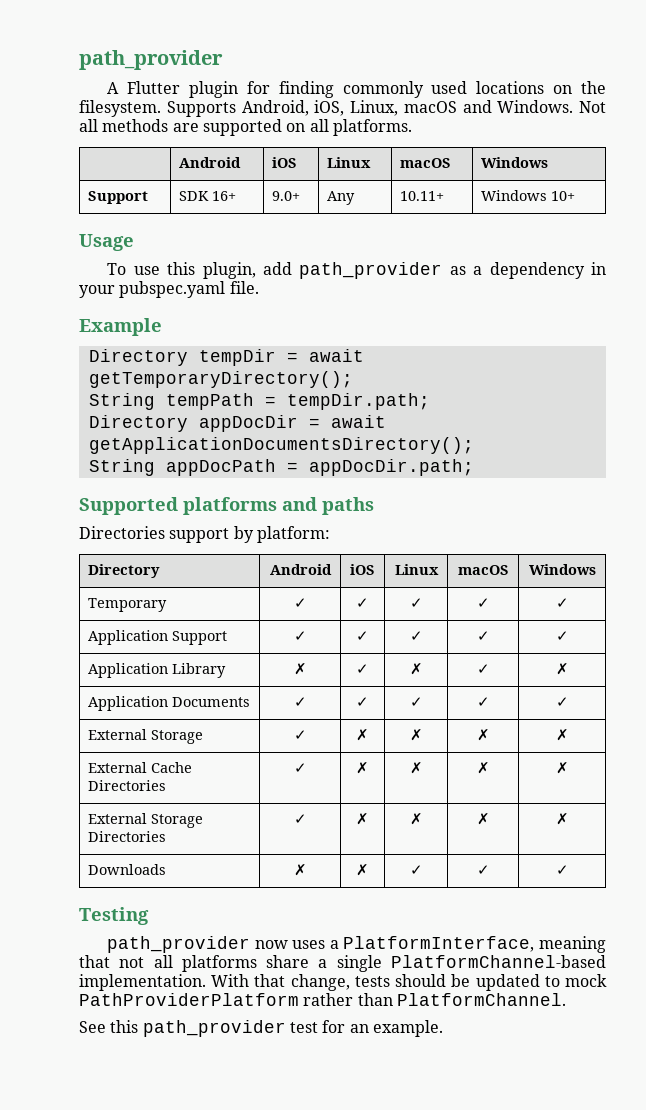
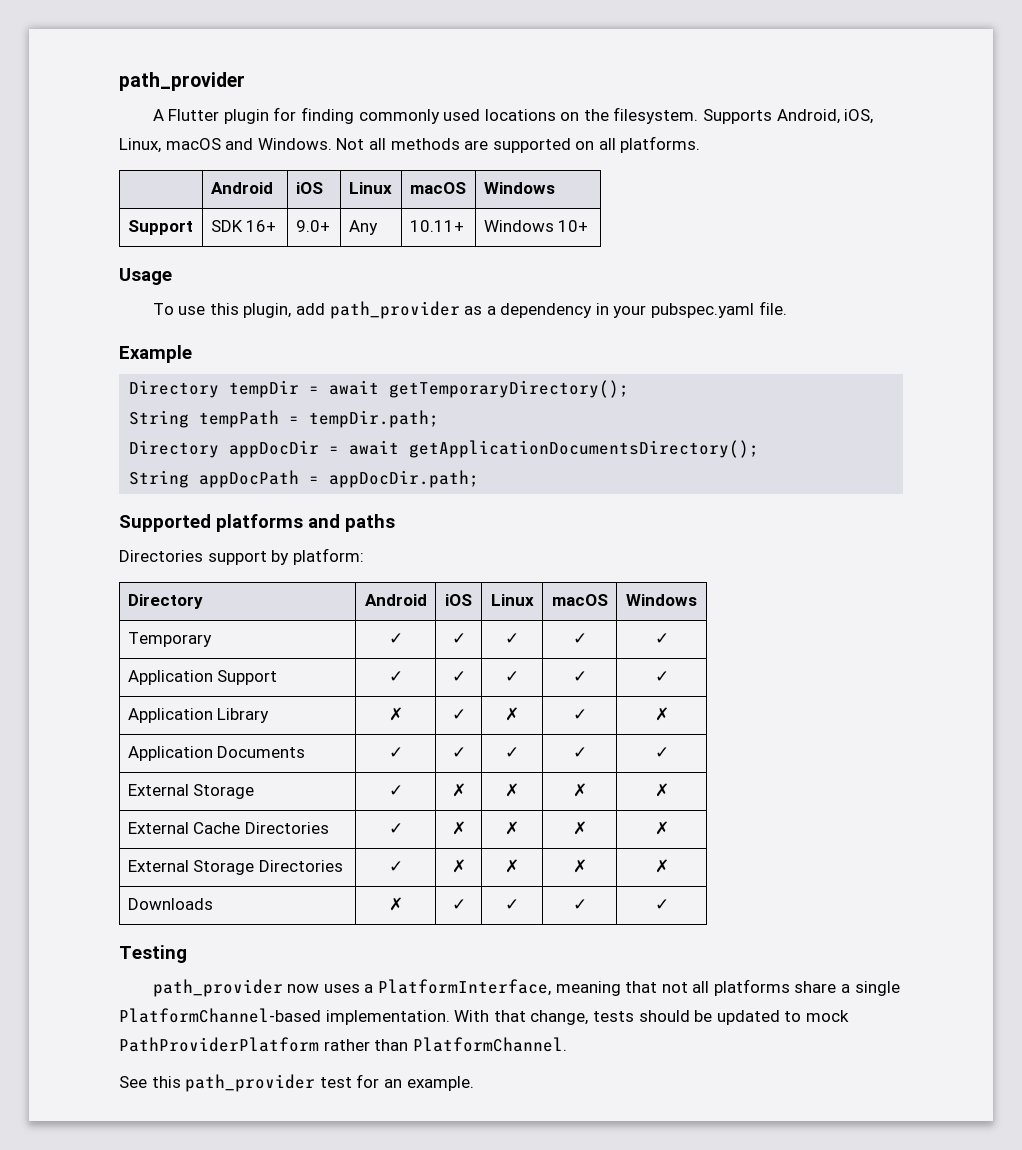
[356,864,369,876] ✗ -> [451,899,466,910] ✓

